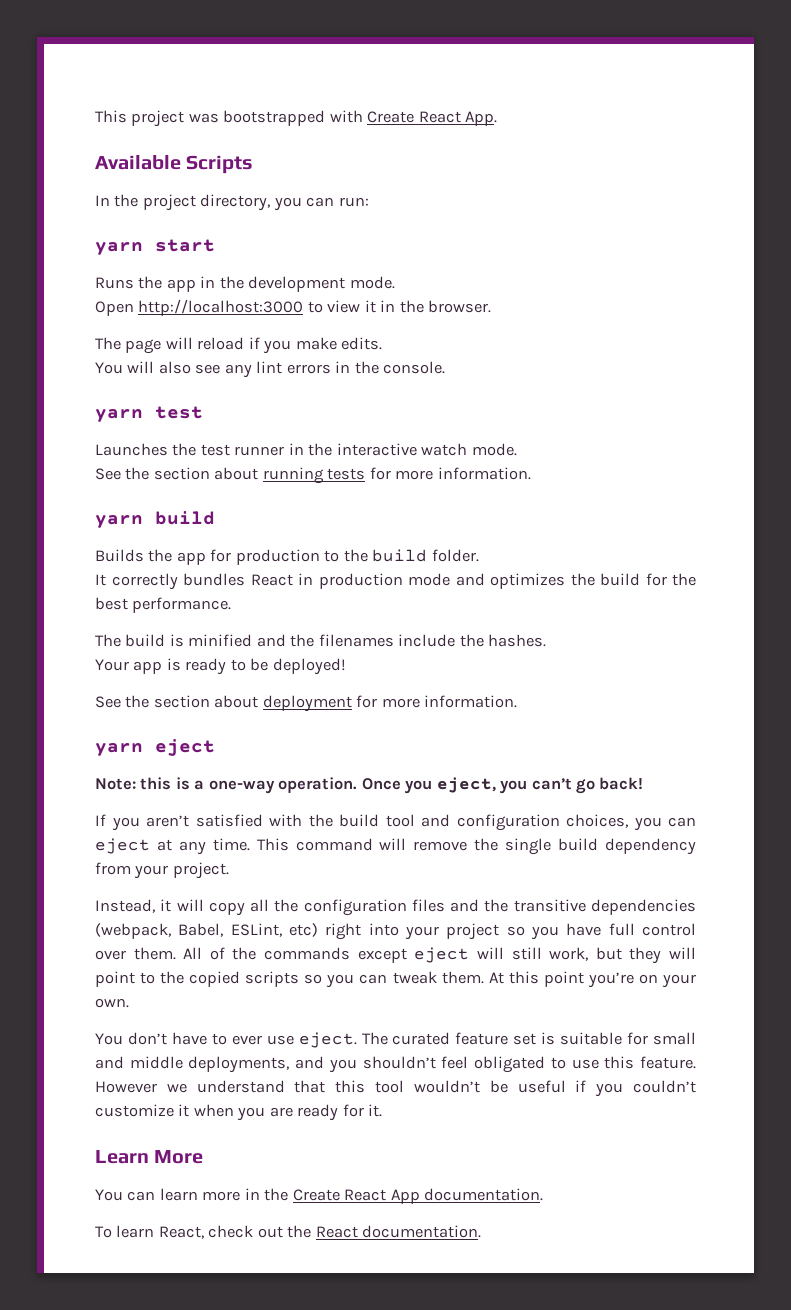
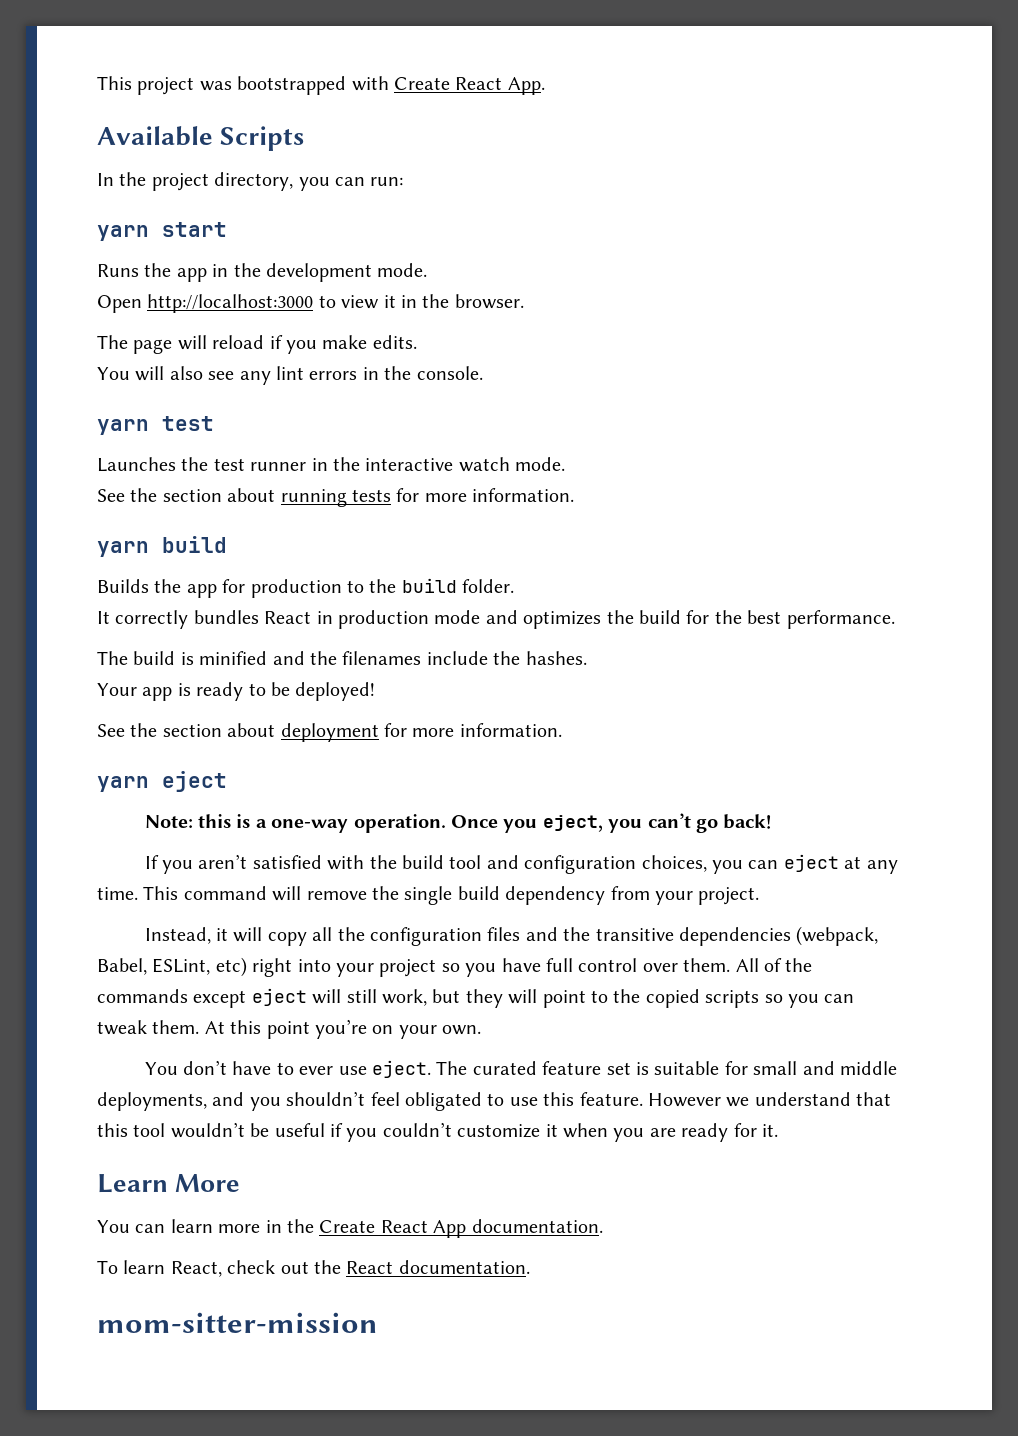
(482, 1231) none -> [97,1312,378,1333] // mom-sitter-mission

